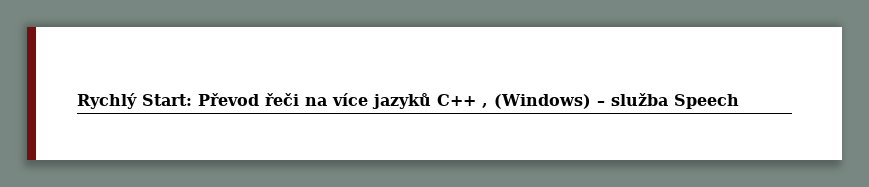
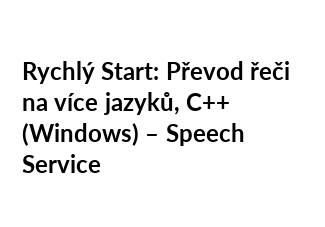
[372,93,739,109] jazyků C++ , (Windows) – služba Speech -> [103,92,231,115] [22,123,245,146] [22,154,101,173] jazyků, C++ (Windows) – Speech Service

